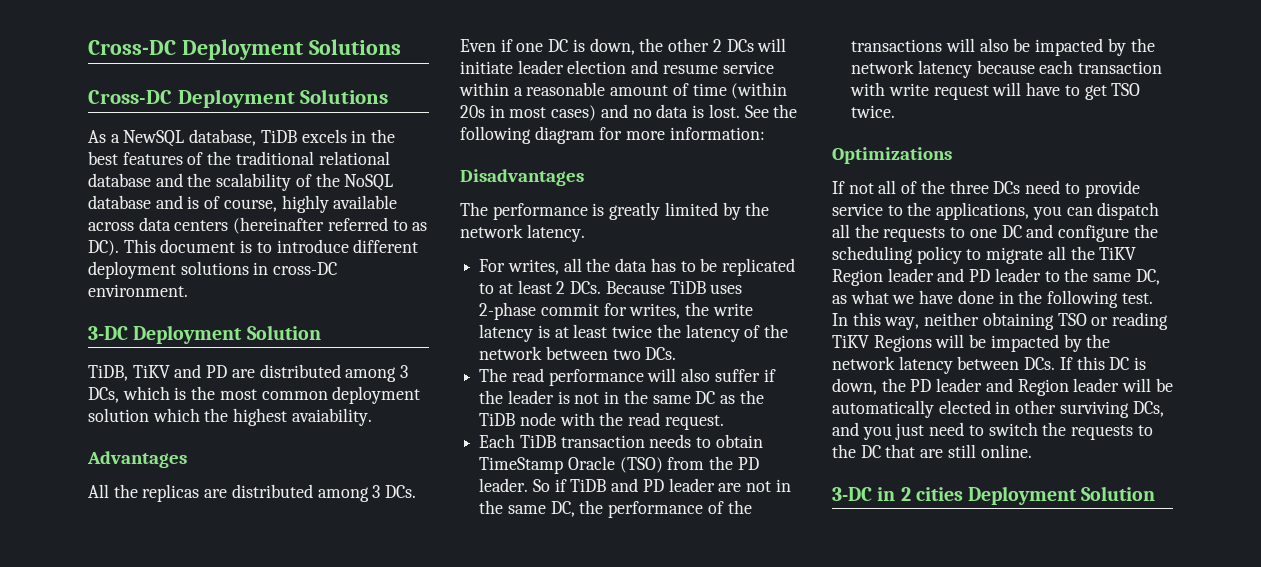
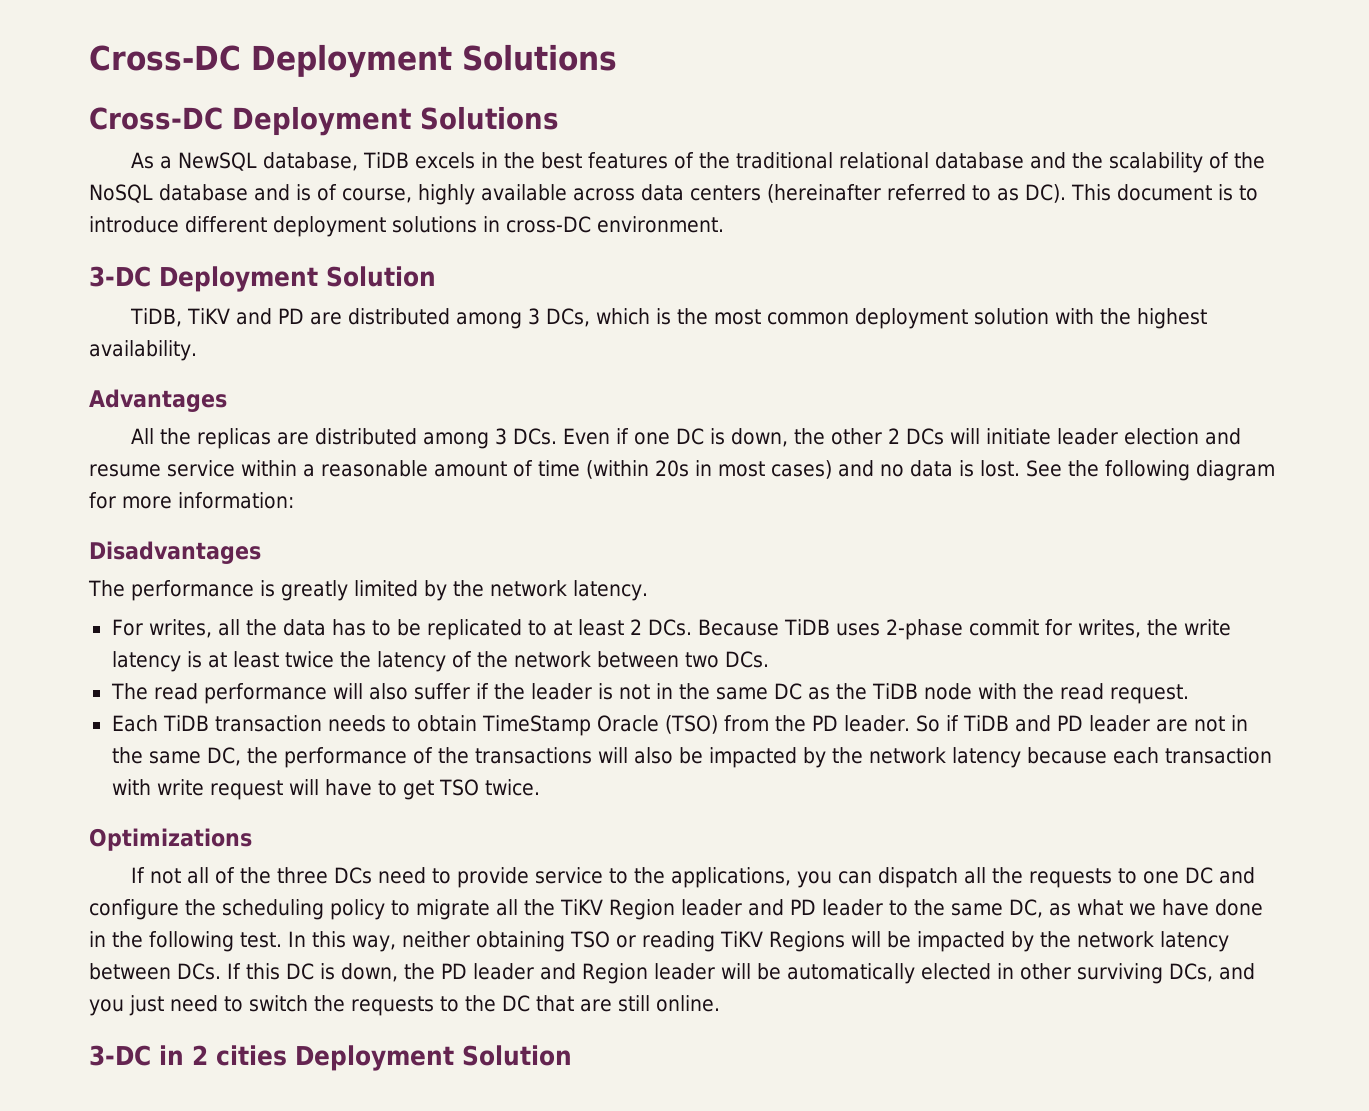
[152,408,200,422] which -> [1054,308,1094,324] with
[291,408,372,426] avaiability. -> [89,340,197,361] availability.

